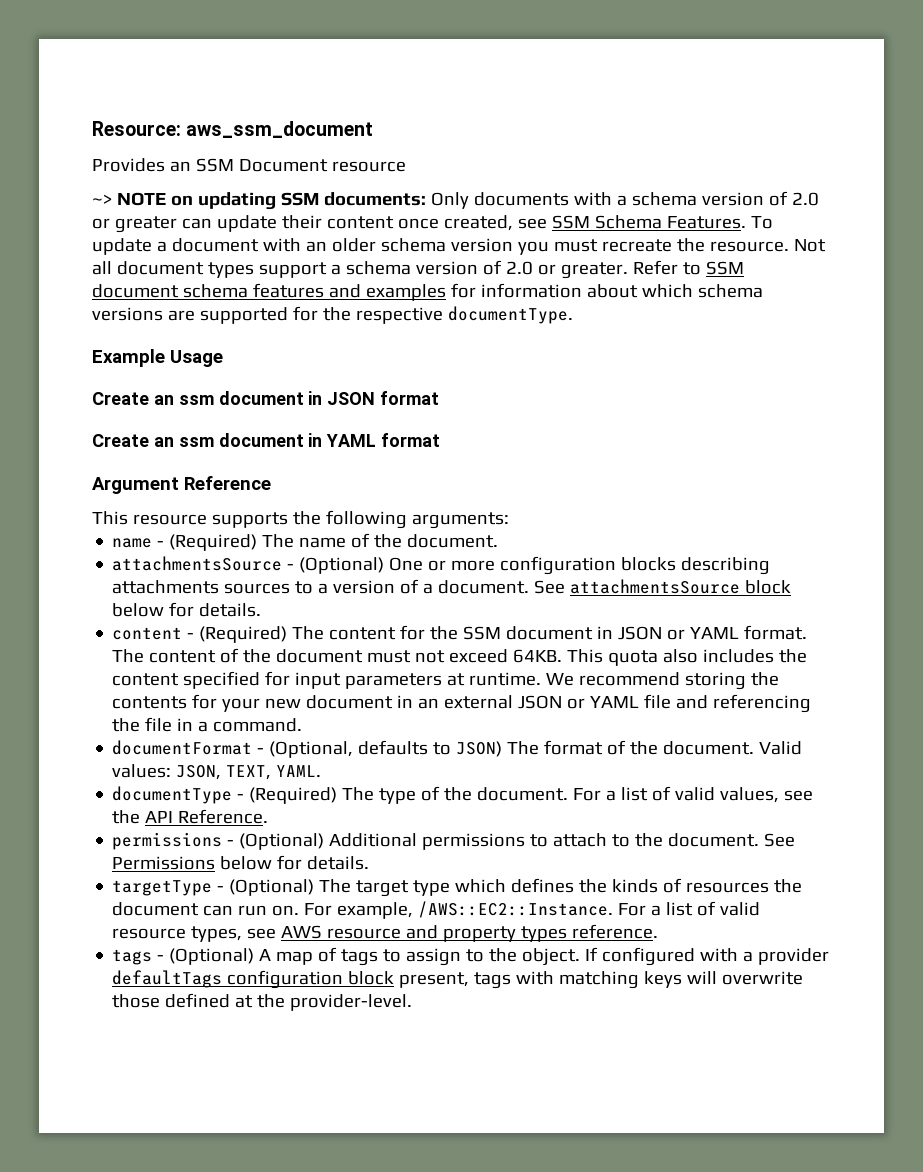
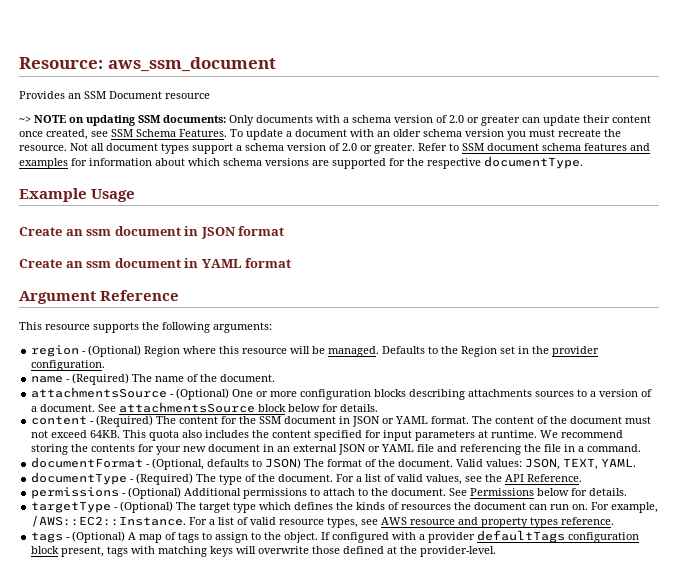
(509, 520) none -> [31,345,600,357] [31,360,106,371] // region - (Optional) Region where this resource will be managed. Defaults to the Region set in the provider configuration.

